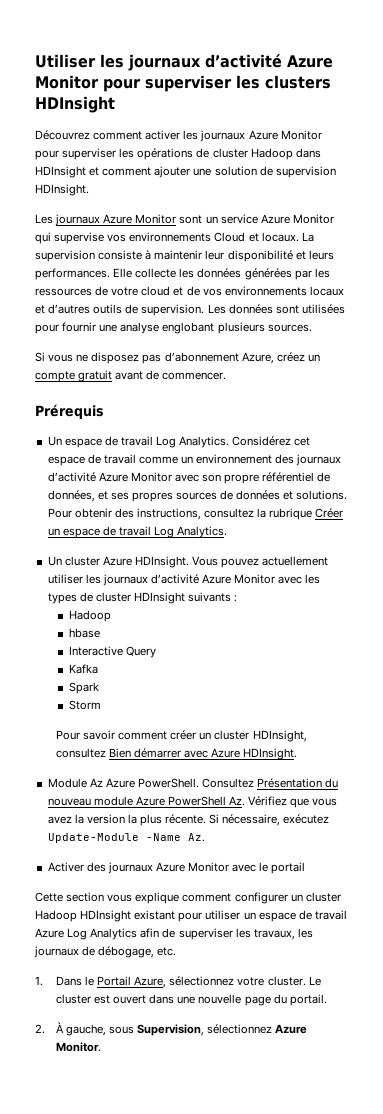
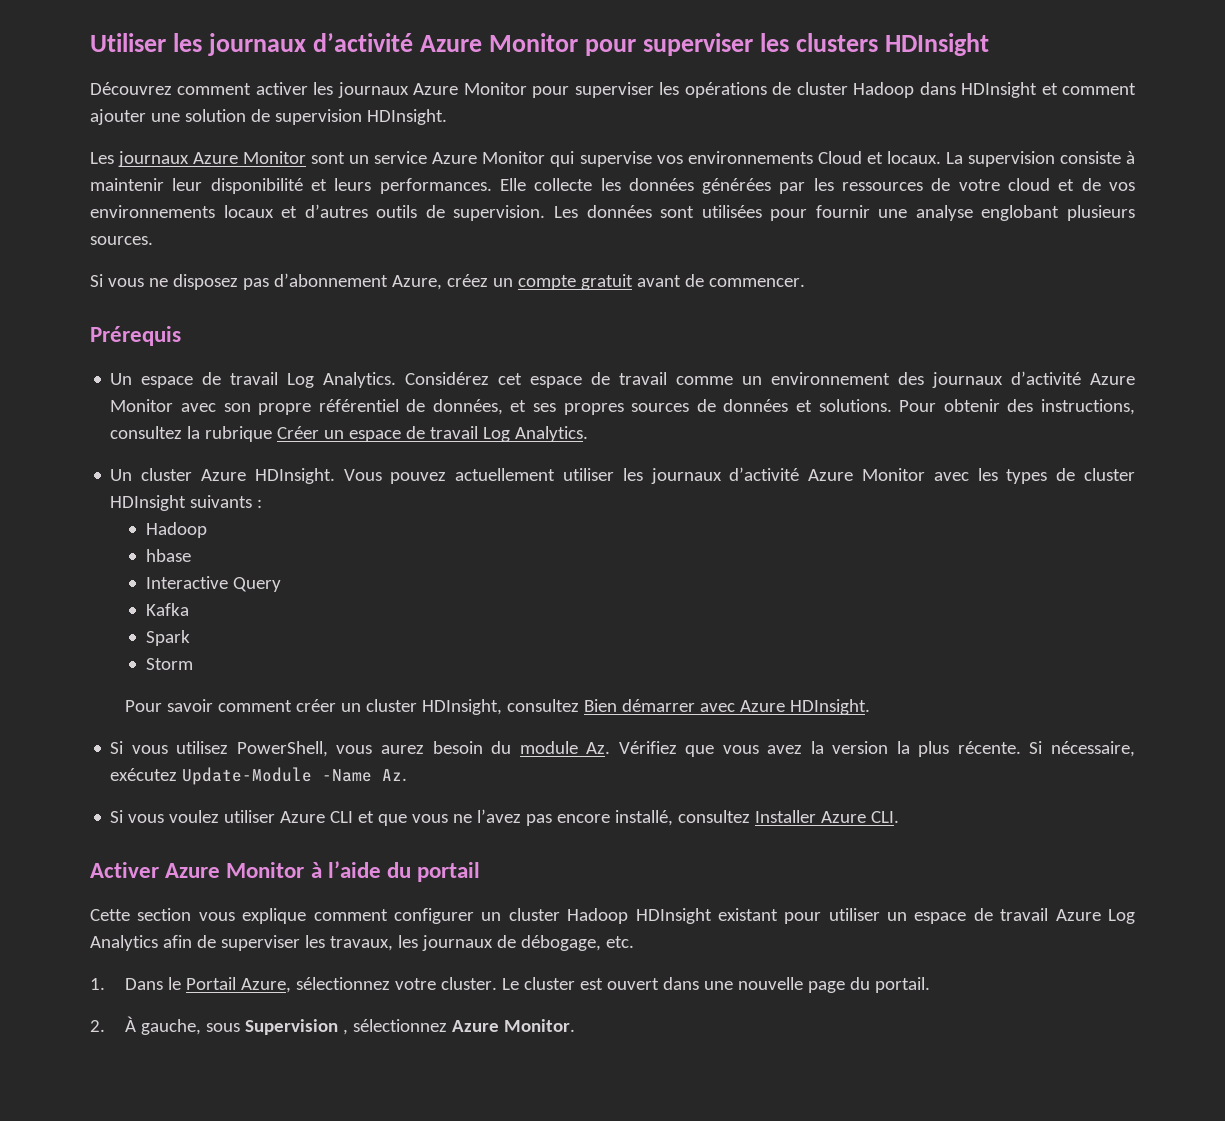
[47,778,339,788] [47,796,226,806] Module Az Azure PowerShell. Consultez Présentation du nouveau module Azure PowerShell -> [110,741,578,757] Si vous utilisez PowerShell, vous aurez besoin du module
[47,862,269,874] Activer des journaux Azure Monitor avec le -> [110,809,900,826] [90,861,412,878] Si vous voulez utiliser Azure CLI et que vous ne l’avez pas encore installé, consultez Installer Azure CLI. // Activer Azure Monitor à l’aide du
[137,1024,205,1036] Supervision, -> [245,1019,349,1035] Supervision ,

